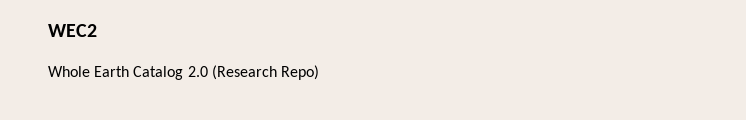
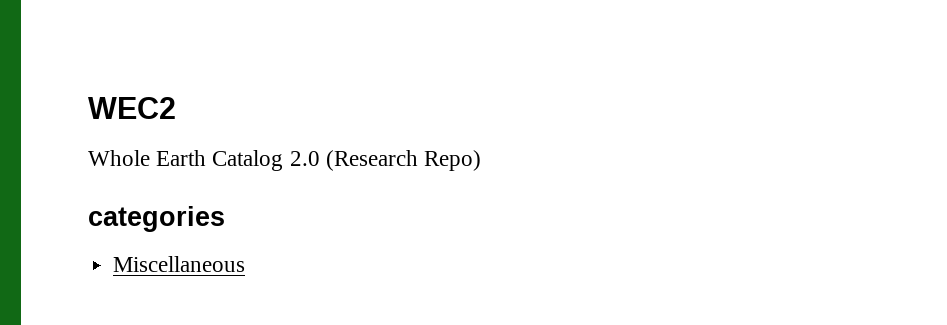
(319, 72) none -> [88,206,225,232] [113,256,246,272] // categories // Miscellaneous

